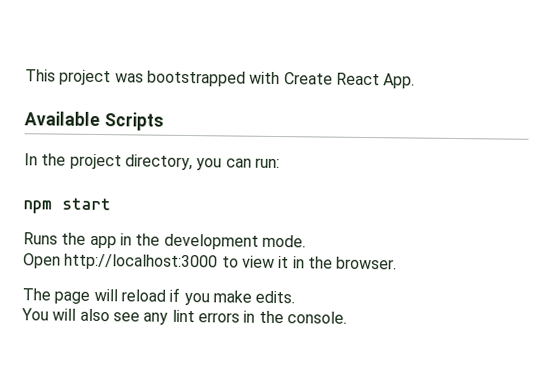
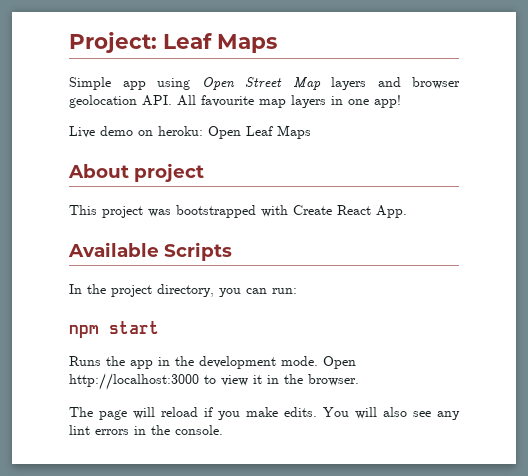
(25, 75) none -> [69,32,277,53] [69,77,460,90] [69,95,401,108] [69,125,311,139] [68,163,204,182] Project: Leaf Maps // Simple app using Open Street Map layers and browser geolocation API. All favourite map layers in one app! // Live demo on heroku: Open Leaf Maps // About project //
(306, 241) // -> (318, 361) none
(296, 297) // -> (317, 412) none

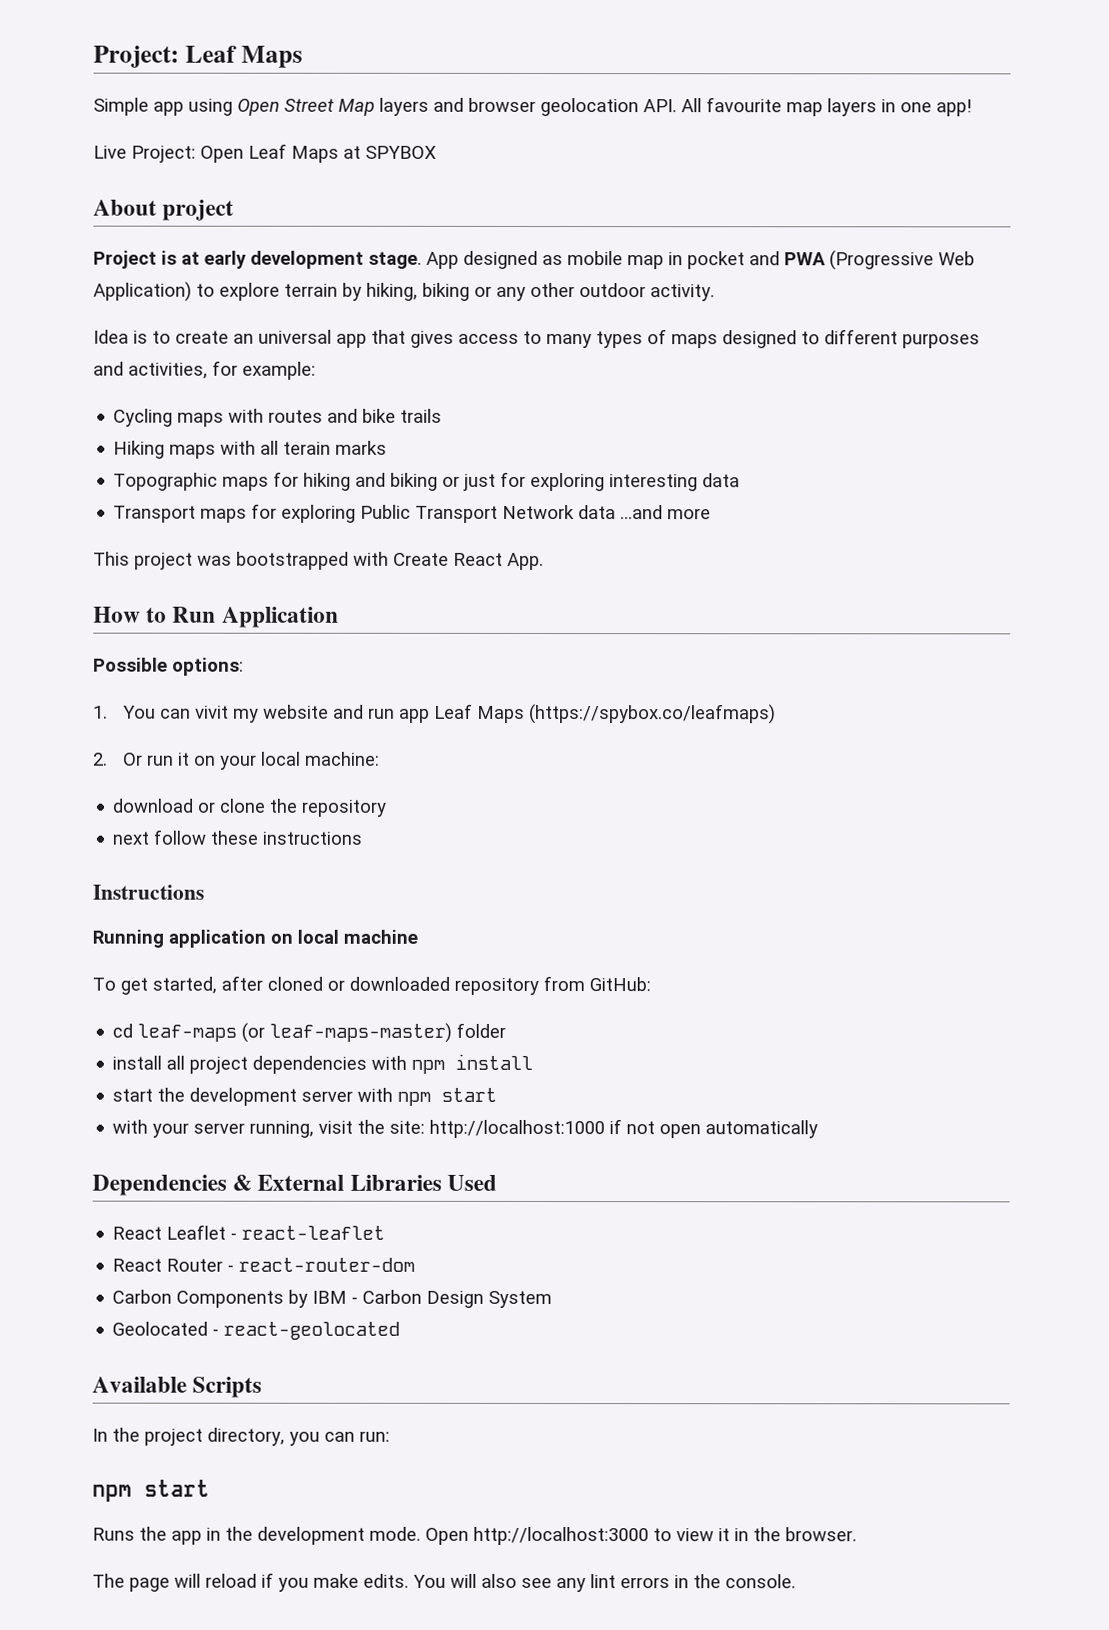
[100,126,203,136] demo on heroku: -> [131,145,196,163] Project:
(311, 132) none -> [343,145,437,159] at SPYBOX
(204, 172) none -> [93,250,975,271] [93,281,715,302] [93,329,980,349] [93,360,316,380] [113,408,443,427] [113,440,388,459] [113,471,741,492] [113,503,712,523] // Project is at early development stage. App designed as mobile map in pocket and PWA (Progressive Web Application) to explore terrain by hiking, biking or any other outdoor activity. // Idea is to create an universal app that gives access to many types of maps designed to different purposes and activities, for example: // Cycling maps with routes and bike trails // Hiking maps with all terain marks // Topographic maps for hiking and biking or just for exploring interesting data // Transport maps for exploring Public Transport Network data ...and more
(407, 211) none -> [93,606,339,628] [93,657,244,676] [93,703,776,725] [93,751,380,770] [113,798,388,817] [112,829,363,845] [92,884,204,900] [92,929,418,948] [92,975,651,995] [112,1022,507,1043] [112,1053,534,1074] [112,1087,498,1106] [112,1119,819,1139] [92,1174,497,1196] [112,1224,386,1240] [112,1257,416,1272] [112,1289,553,1308] [112,1321,401,1340] // How to Run Application // Possible options: // 1. You can vivit my website and run app Leaf Maps (https://spybox.co/leafmaps) // 2. Or run it on your local machine: // download or clone the repository // next follow these instructions // Instructions // Running application on local machine // To get started, after cloned or downloaded repository from GitHub: // cd leaf-maps (or leaf-maps-master) folder // install all project dependencies with npm install // start the development server with npm start // with your server running, visit the site: http://localhost:1000 if not open automatically // Dependencies & External Libraries Used // React Leaflet - react-leaflet // React Router - react-router-dom // Carbon Components by IBM - Carbon Design System // Geolocated - react-geolocated

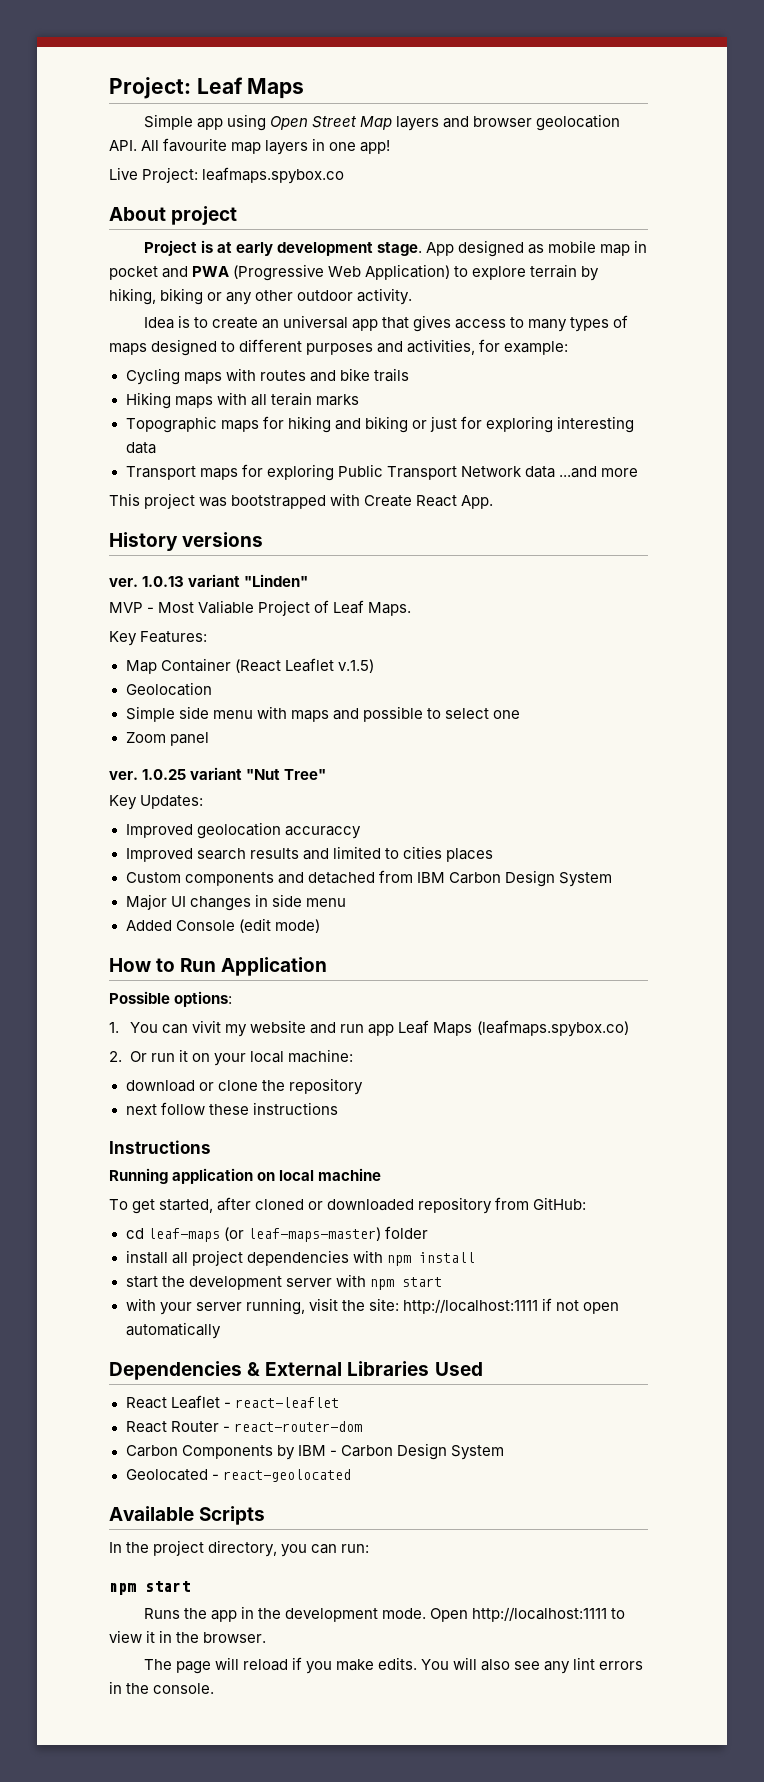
[200,143,437,163] Open Leaf Maps at SPYBOX -> [202,167,345,184] leafmaps.spybox.co
(544, 561) none -> [109,532,264,551] [109,574,309,587] [109,600,412,616] [109,631,208,646] [125,658,374,674] [125,682,212,696] [125,706,520,722] [125,732,209,746] [109,767,327,780] [109,795,204,810] [125,822,361,839] [125,846,493,862] [125,870,612,887] [125,894,346,911] [125,918,320,933] // History versions // ver. 1.0.13 variant "Linden" // MVP - Most Valiable Project of Leaf Maps. // Key Features: // Map Container (React Leaflet v.1.5) // Geolocation // Simple side menu with maps and possible to select one // Zoom panel // ver. 1.0.25 variant "Nut Tree" // Key Updates: // Improved geolocation accuraccy // Improved search results and limited to cities places // Custom components and detached from IBM Carbon Design System // Major UI changes in side menu // Added Console (edit mode)
[528,703,776,725] (https://spybox.co/leafmaps) -> [476,1020,629,1037] (leafmaps.spybox.co)
[429,1119,606,1139] http://localhost:1000 -> [402,1299,538,1314] http://localhost:1111
[473,1526,649,1546] http://localhost:3000 -> [472,1607,608,1622] http://localhost:1111

